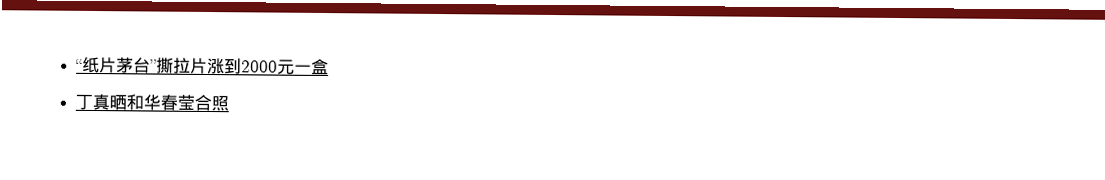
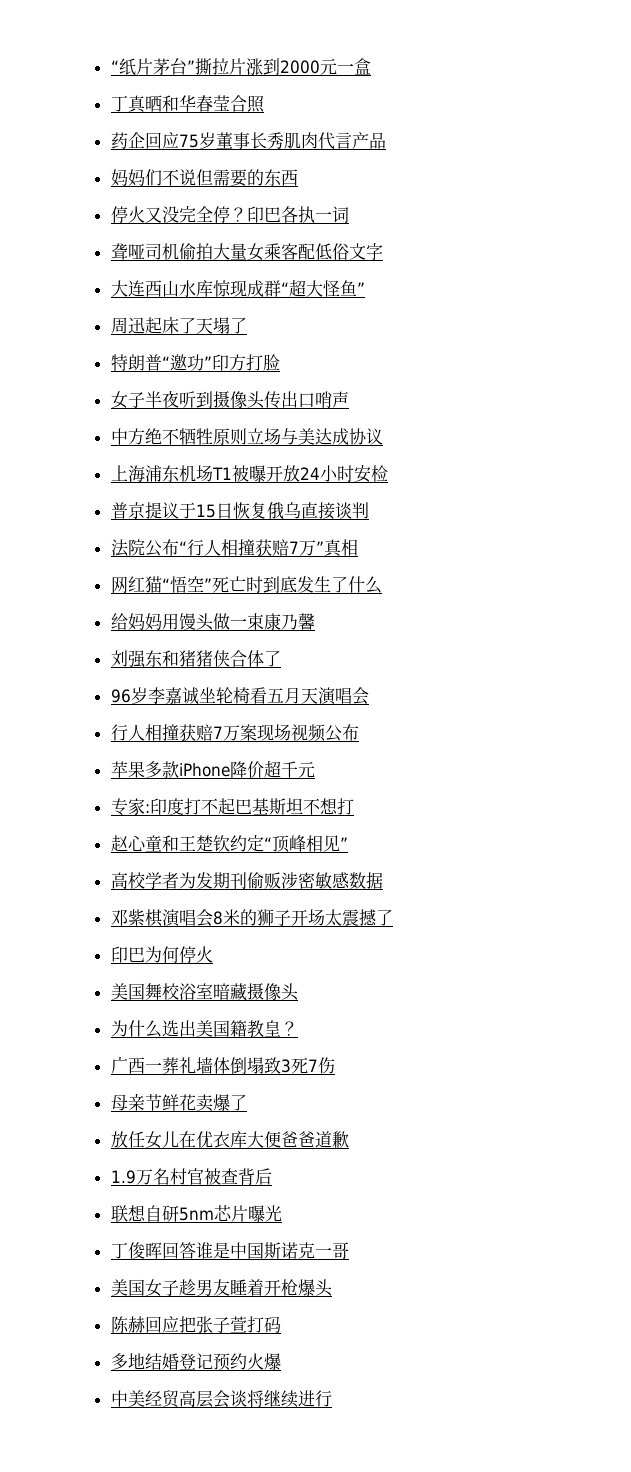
(230, 103) none -> [110,132,386,150] [110,169,298,187] [110,206,349,223] [110,243,383,261] [110,279,365,297] [110,317,247,334] [110,354,280,372] [110,391,349,409] [110,428,383,445] [110,465,388,483] [110,502,369,520] [110,539,358,557] [110,576,382,594] [110,613,315,631] [110,650,281,668] [110,687,369,705] [110,724,359,742] [110,760,315,778] [110,798,354,816] [110,835,348,853] [110,872,383,890] [110,909,393,927] [110,946,213,963] [110,983,299,1001] [110,1020,298,1038] [110,1056,335,1075] [110,1093,247,1112] [110,1131,349,1149] [110,1168,272,1186] [110,1205,282,1222] [110,1242,349,1259] [110,1279,333,1297] [110,1316,281,1333] [110,1353,281,1371] [110,1390,332,1408] // 药企回应75岁董事长秀肌肉代言产品 // 妈妈们不说但需要的东西 // 停火又没完全停？印巴各执一词 // 聋哑司机偷拍大量女乘客配低俗文字 // 大连西山水库惊现成群“超大怪鱼” // 周迅起床了天塌了 // 特朗普“邀功”印方打脸 // 女子半夜听到摄像头传出口哨声 // 中方绝不牺牲原则立场与美达成协议 // 上海浦东机场T1被曝开放24小时安检 // 普京提议于15日恢复俄乌直接谈判 // 法院公布“行人相撞获赔7万”真相 // 网红猫“悟空”死亡时到底发生了什么 // 给妈妈用馒头做一束康乃馨 // 刘强东和猪猪侠合体了 // 96岁李嘉诚坐轮椅看五月天演唱会 // 行人相撞获赔7万案现场视频公布 // 苹果多款iPhone降价超千元 // 专家:印度打不起巴基斯坦不想打 // 赵心童和王楚钦约定“顶峰相见” // 高校学者为发期刊偷贩涉密敏感数据 // 邓紫棋演唱会8米的狮子开场太震撼了 // 印巴为何停火 // 美国舞校浴室暗藏摄像头 // 为什么选出美国籍教皇？ // 广西一葬礼墙体倒塌致3死7伤 // 母亲节鲜花卖爆了 // 放任女儿在优衣库大便爸爸道歉 // 1.9万名村官被查背后 // 联想自研5nm芯片曝光 // 丁俊晖回答谁是中国斯诺克一哥 // 美国女子趁男友睡着开枪爆头 // 陈赫回应把张子萱打码 // 多地结婚登记预约火爆 // 中美经贸高层会谈将继续进行

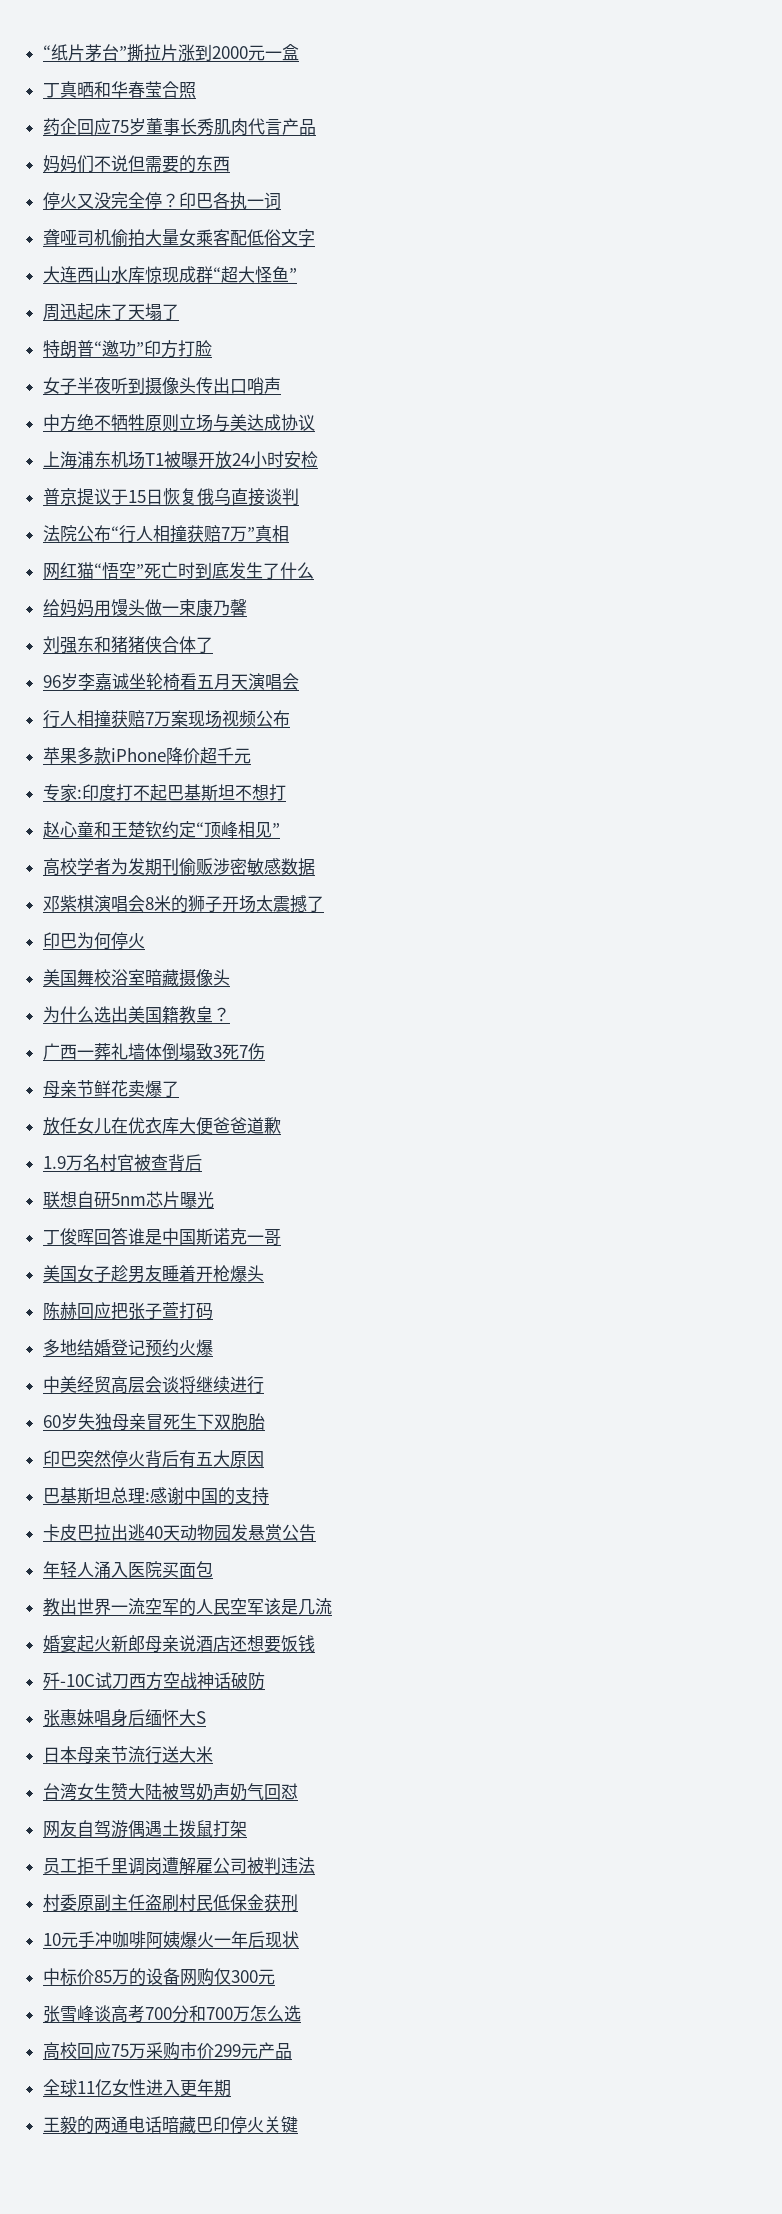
(332, 1398) none -> [42,1413,265,1431] [42,1450,264,1468] [42,1487,269,1505] [42,1524,316,1542] [42,1561,213,1578] [42,1598,332,1616] [42,1635,315,1653] [42,1672,265,1690] [42,1709,206,1727] [42,1746,213,1764] [42,1783,298,1801] [42,1820,247,1838] [42,1857,315,1875] [42,1894,298,1912] [42,1931,299,1949] [42,1968,275,1986] [42,2005,301,2023] [42,2042,292,2060] [42,2079,231,2097] [42,2116,298,2134] // 60岁失独母亲冒死生下双胞胎 // 印巴突然停火背后有五大原因 // 巴基斯坦总理:感谢中国的支持 // 卡皮巴拉出逃40天动物园发悬赏公告 // 年轻人涌入医院买面包 // 教出世界一流空军的人民空军该是几流 // 婚宴起火新郎母亲说酒店还想要饭钱 // 歼-10C试刀西方空战神话破防 // 张惠妹唱身后缅怀大S // 日本母亲节流行送大米 // 台湾女生赞大陆被骂奶声奶气回怼 // 网友自驾游偶遇土拨鼠打架 // 员工拒千里调岗遭解雇公司被判违法 // 村委原副主任盗刷村民低保金获刑 // 10元手冲咖啡阿姨爆火一年后现状 // 中标价85万的设备网购仅300元 // 张雪峰谈高考700分和700万怎么选 // 高校回应75万采购市价299元产品 // 全球11亿女性进入更年期 // 王毅的两通电话暗藏巴印停火关键

